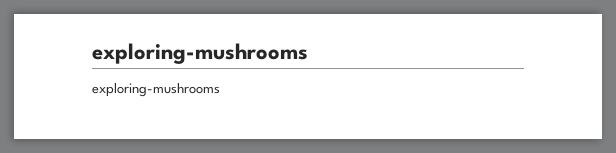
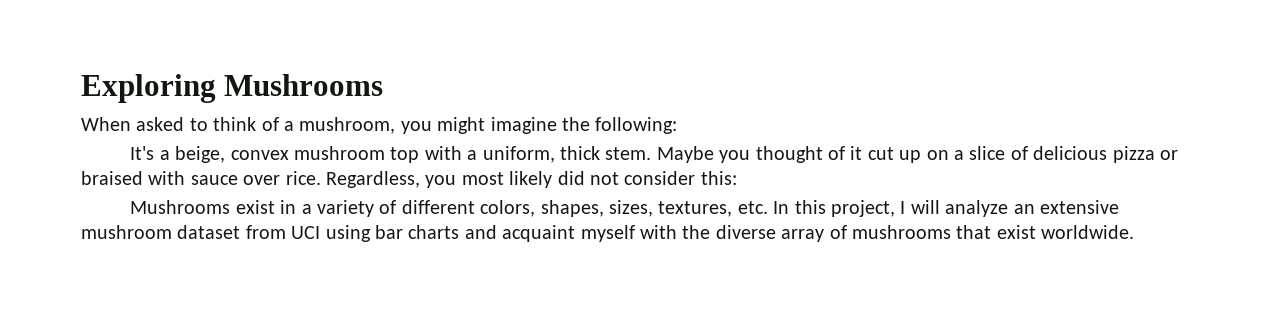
[92,43,308,64] [92,83,220,97] exploring-mushrooms // exploring-mushrooms -> [81,74,384,103] [81,117,678,134] [130,146,1179,163] [81,171,737,188] [130,200,1120,217] [81,225,1135,242] Exploring Mushrooms // When asked to think of a mushroom, you might imagine the following: // It's a beige, convex mushroom top with a uniform, thick stem. Maybe you thought of it cut up on a slice of delicious pizza or braised with sauce over rice. Regardless, you most likely did not consider this: // Mushrooms exist in a variety of different colors, shapes, sizes, textures, etc. In this project, I will analyze an extensive mushroom dataset from UCI using bar charts and acquaint myself with the diverse array of mushrooms that exist worldwide.

